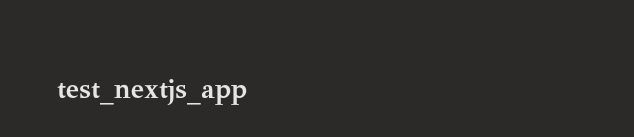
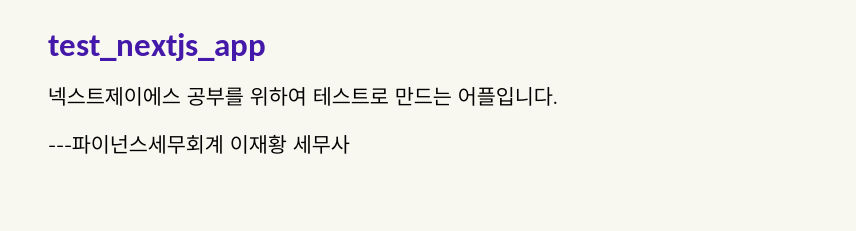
(247, 92) none -> [48,87,558,106] [48,134,350,154] // 넥스트제이에스 공부를 위하여 테스트로 만드는 어플입니다. // ---파이넌스세무회계 이재황 세무사

